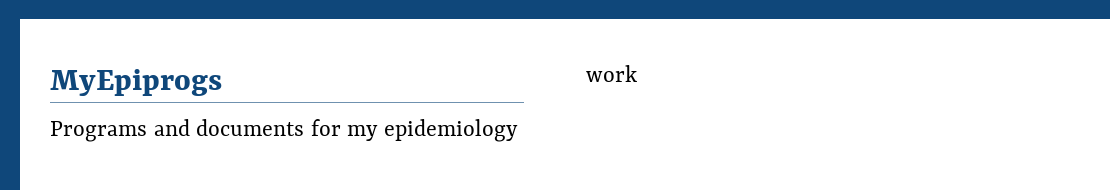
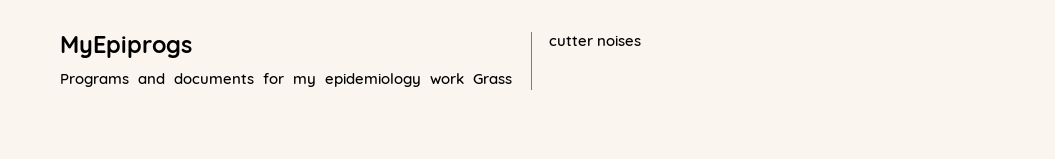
(637, 73) none -> [473,74,512,84] [549,35,642,46] Grass cutter noises

